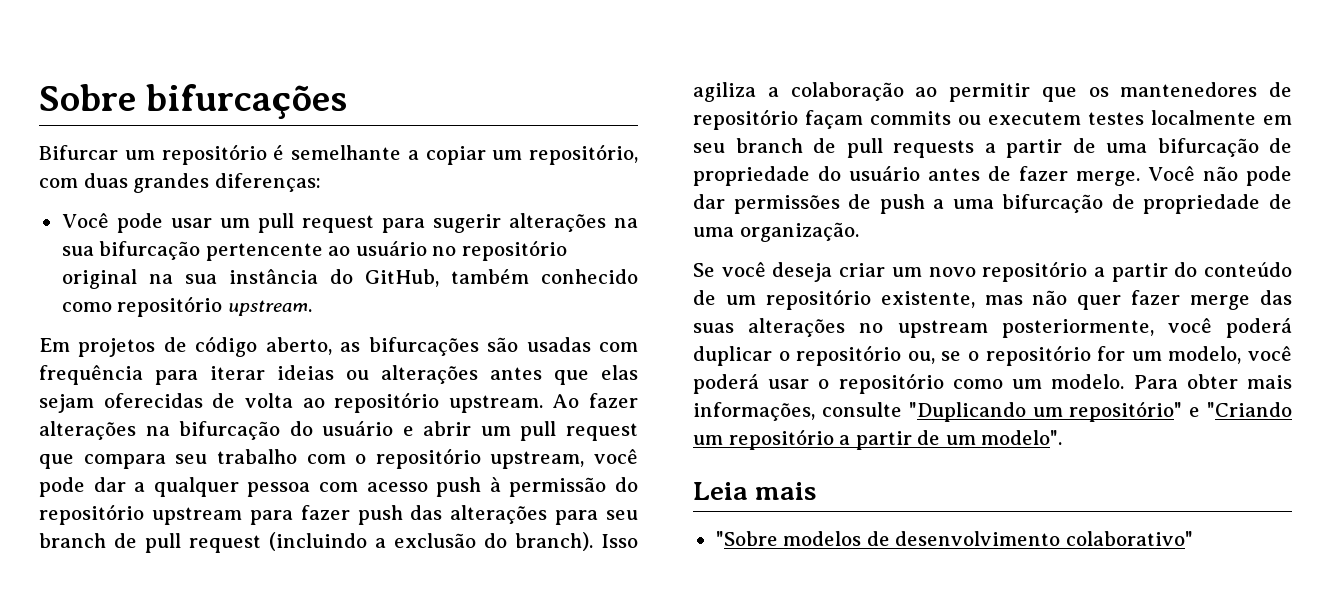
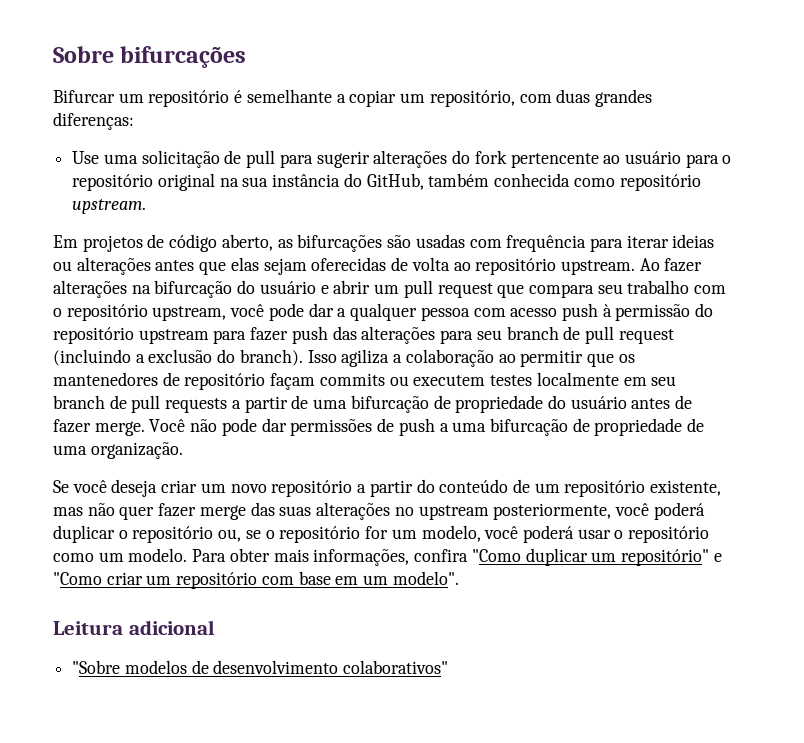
[61,213,639,233] [61,241,201,260] Você pode usar um pull request para sugerir alterações na sua bifurcação -> [72,150,507,168] Use uma solicitação de pull para sugerir alterações do fork
[432,246,457,256] no -> [685,154,732,168] para o
[541,269,639,284] conhecido -> [494,173,571,187] conhecida
[821,401,1292,422] [693,429,941,450] consulte "Duplicando um repositório" e "Criando um repositório a partir de -> [414,548,722,566] [53,571,359,589] confira "Como duplicar um repositório" e "Como criar um repositório com base em
[693,482,817,500] Leia mais -> [53,620,215,635] Leitura adicional
[1065,531,1193,546] colaborativo" -> [343,660,449,674] colaborativos"

